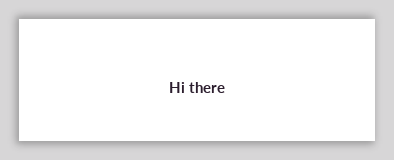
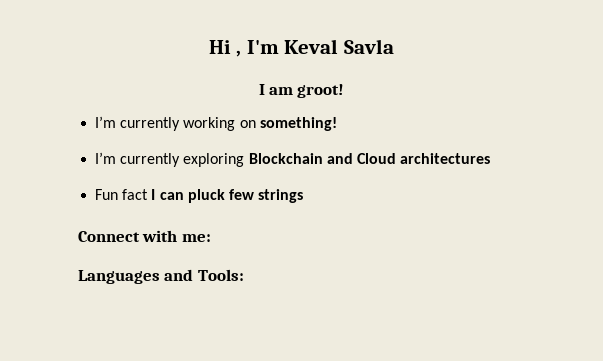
[189,82,226,93] there -> [235,39,394,57] [258,84,345,98] [95,116,337,131] [95,152,491,167] [95,189,304,203] [78,230,211,242] [78,269,244,284] , I'm Keval Savla // I am groot! // I’m currently working on something! // I’m currently exploring Blockchain and Cloud architectures // Fun fact I can pluck few strings // Connect with me: // Languages and Tools:

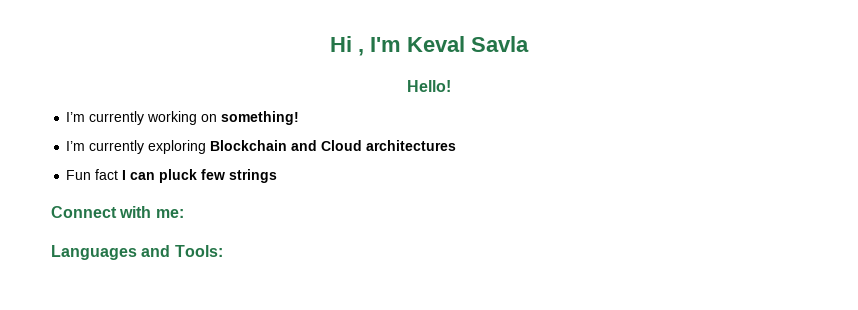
[258,84,345,98] I am groot! -> [407,80,451,92] Hello!

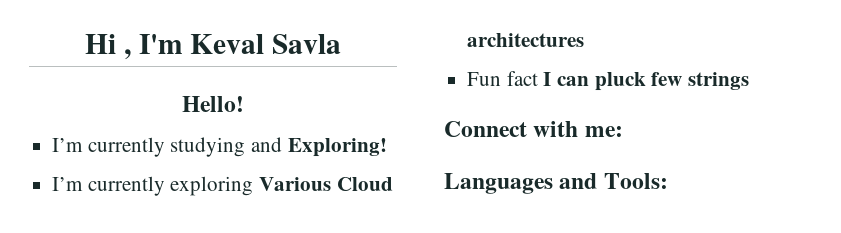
[147,111,300,125] working on something! -> [170,137,387,157] studying and Exploring!
[210,140,318,151] Blockchain and -> [259,177,332,191] Various

